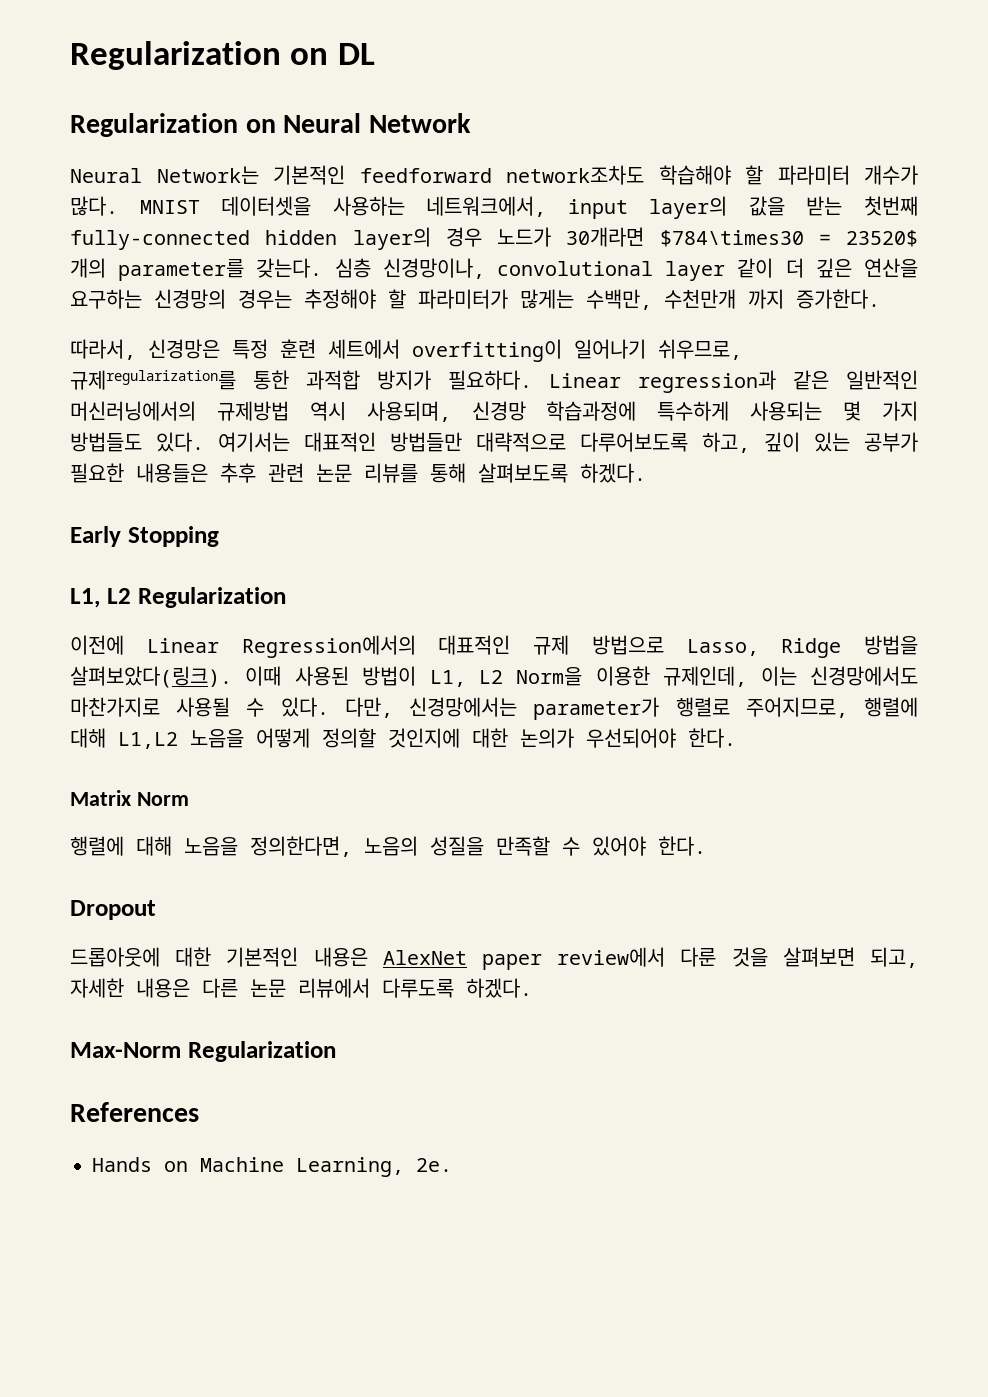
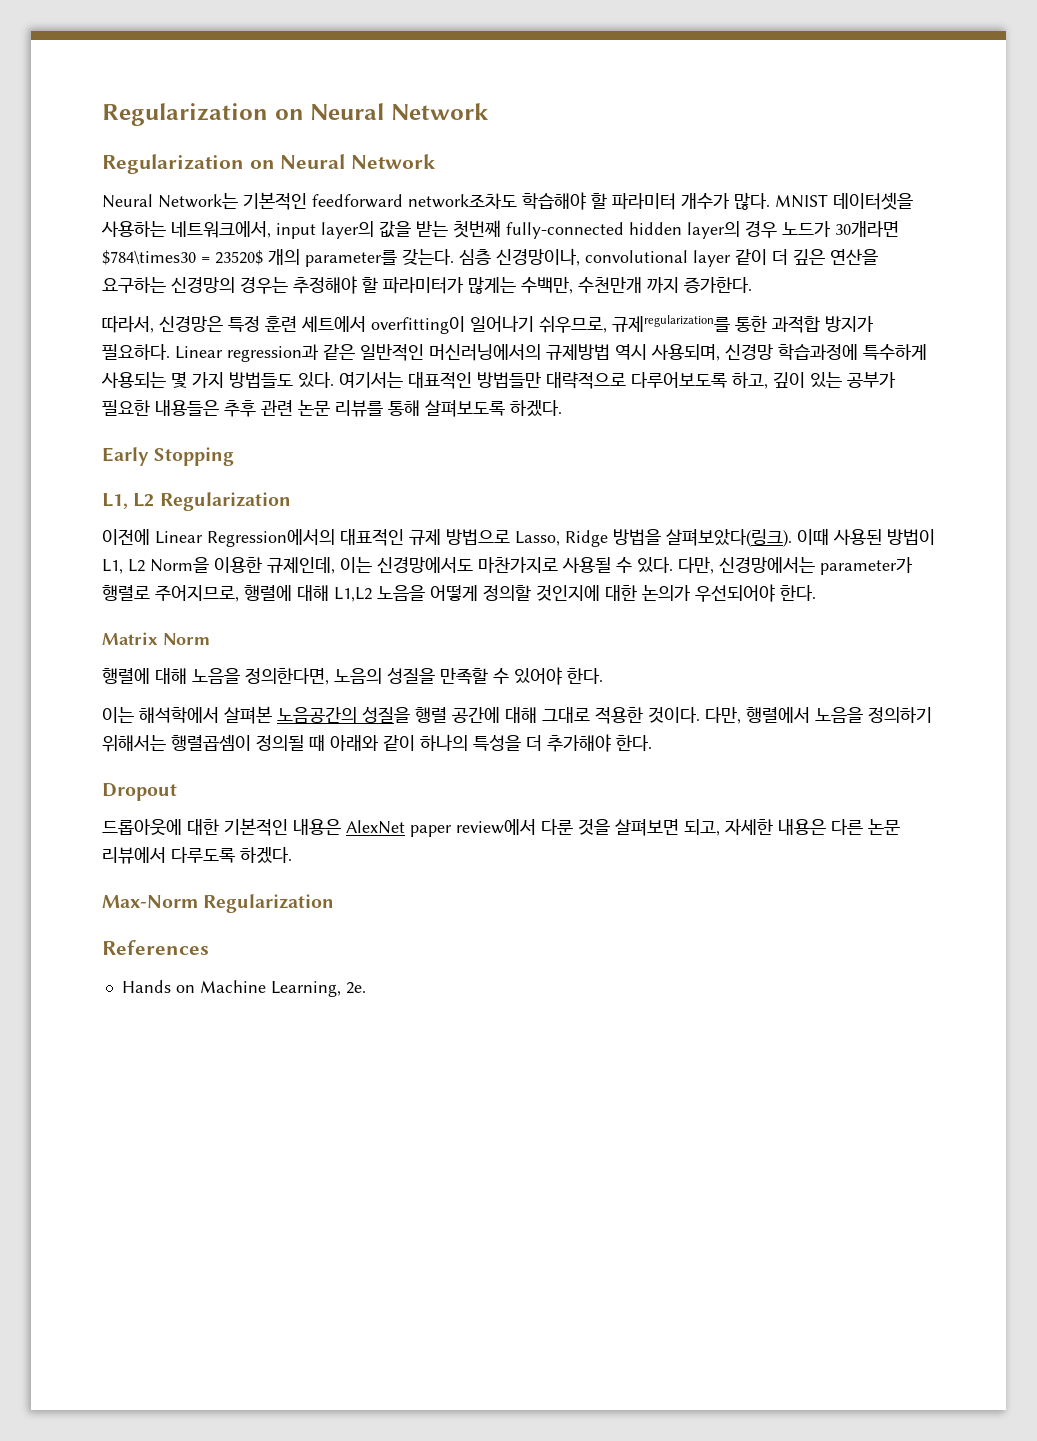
[70,41,375,70] Regularization on DL -> [102,103,489,126] Regularization on Neural Network
(706, 846) none -> [102,706,932,724] [102,734,652,752] // 이는 해석학에서 살펴본 노음공간의 성질을 행렬 공간에 대해 그대로 적용한 것이다. 다만, 행렬에서 노음을 정의하기 위해서는 행렬곱셈이 정의될 때 아래와 같이 하나의 특성을 더 추가해야 한다.

